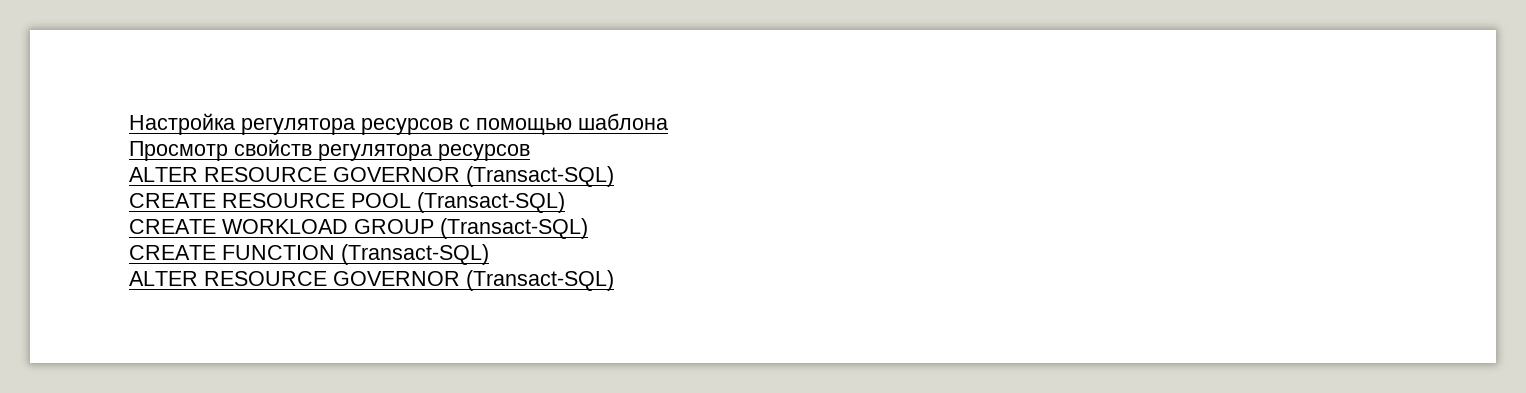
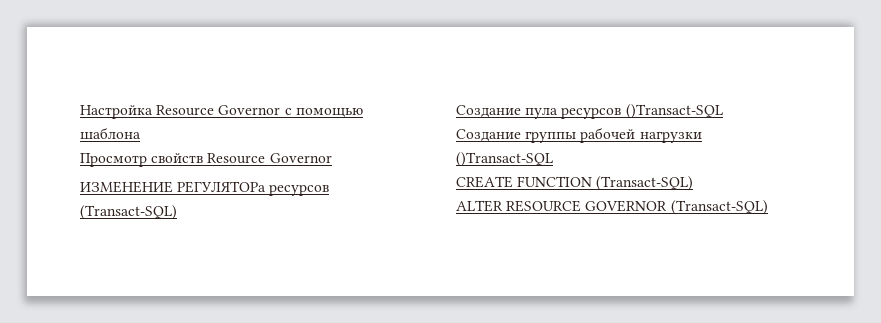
[241,118,453,135] регулятора ресурсов -> [156,105,281,116] Resource Governor
[318,144,530,161] [129,166,614,187] [129,192,565,213] [129,218,588,239] регулятора ресурсов // ALTER RESOURCE GOVERNOR (Transact-SQL) // CREATE RESOURCE POOL (Transact-SQL) // CREATE WORKLOAD GROUP (Transact-SQL) -> [207,153,332,164] [80,181,330,196] [80,205,177,220] [456,104,723,119] [456,127,702,143] [456,152,553,167] Resource Governor // ИЗМЕНЕНИЕ РЕГУЛЯТОРа ресурсов (Transact-SQL) // Создание пула ресурсов ()Transact-SQL // Создание группы рабочей нагрузки ()Transact-SQL

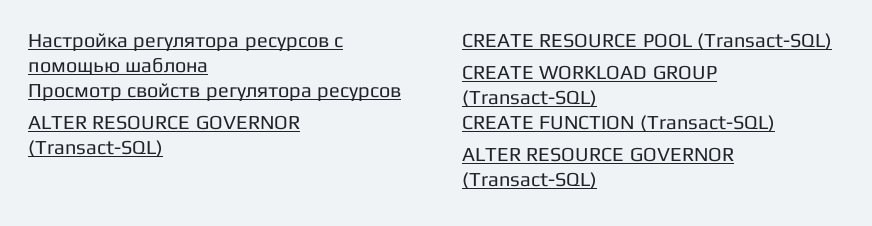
[156,105,281,116] Resource Governor -> [133,37,329,51] регулятора ресурсов
[207,153,332,164] [80,181,330,196] [80,205,177,220] [456,104,723,119] [456,127,702,143] [456,152,553,167] Resource Governor // ИЗМЕНЕНИЕ РЕГУЛЯТОРа ресурсов (Transact-SQL) // Создание пула ресурсов ()Transact-SQL // Создание группы рабочей нагрузки ()Transact-SQL -> [205,87,402,101] [28,115,300,130] [28,140,163,157] [462,33,833,50] [462,65,717,80] [462,90,597,107] регулятора ресурсов // ALTER RESOURCE GOVERNOR (Transact-SQL) // CREATE RESOURCE POOL (Transact-SQL) // CREATE WORKLOAD GROUP (Transact-SQL)

